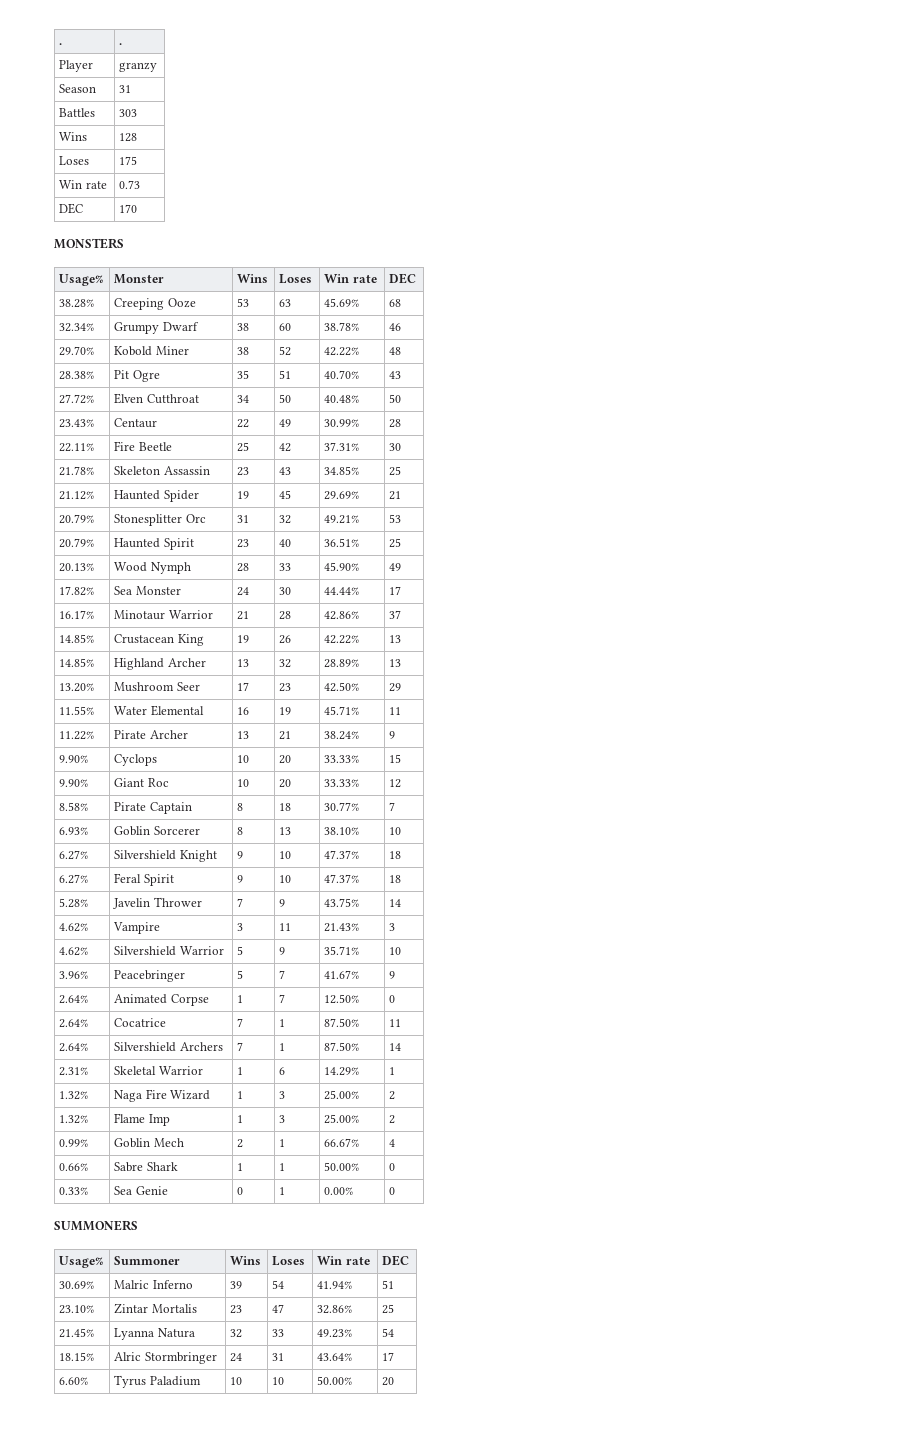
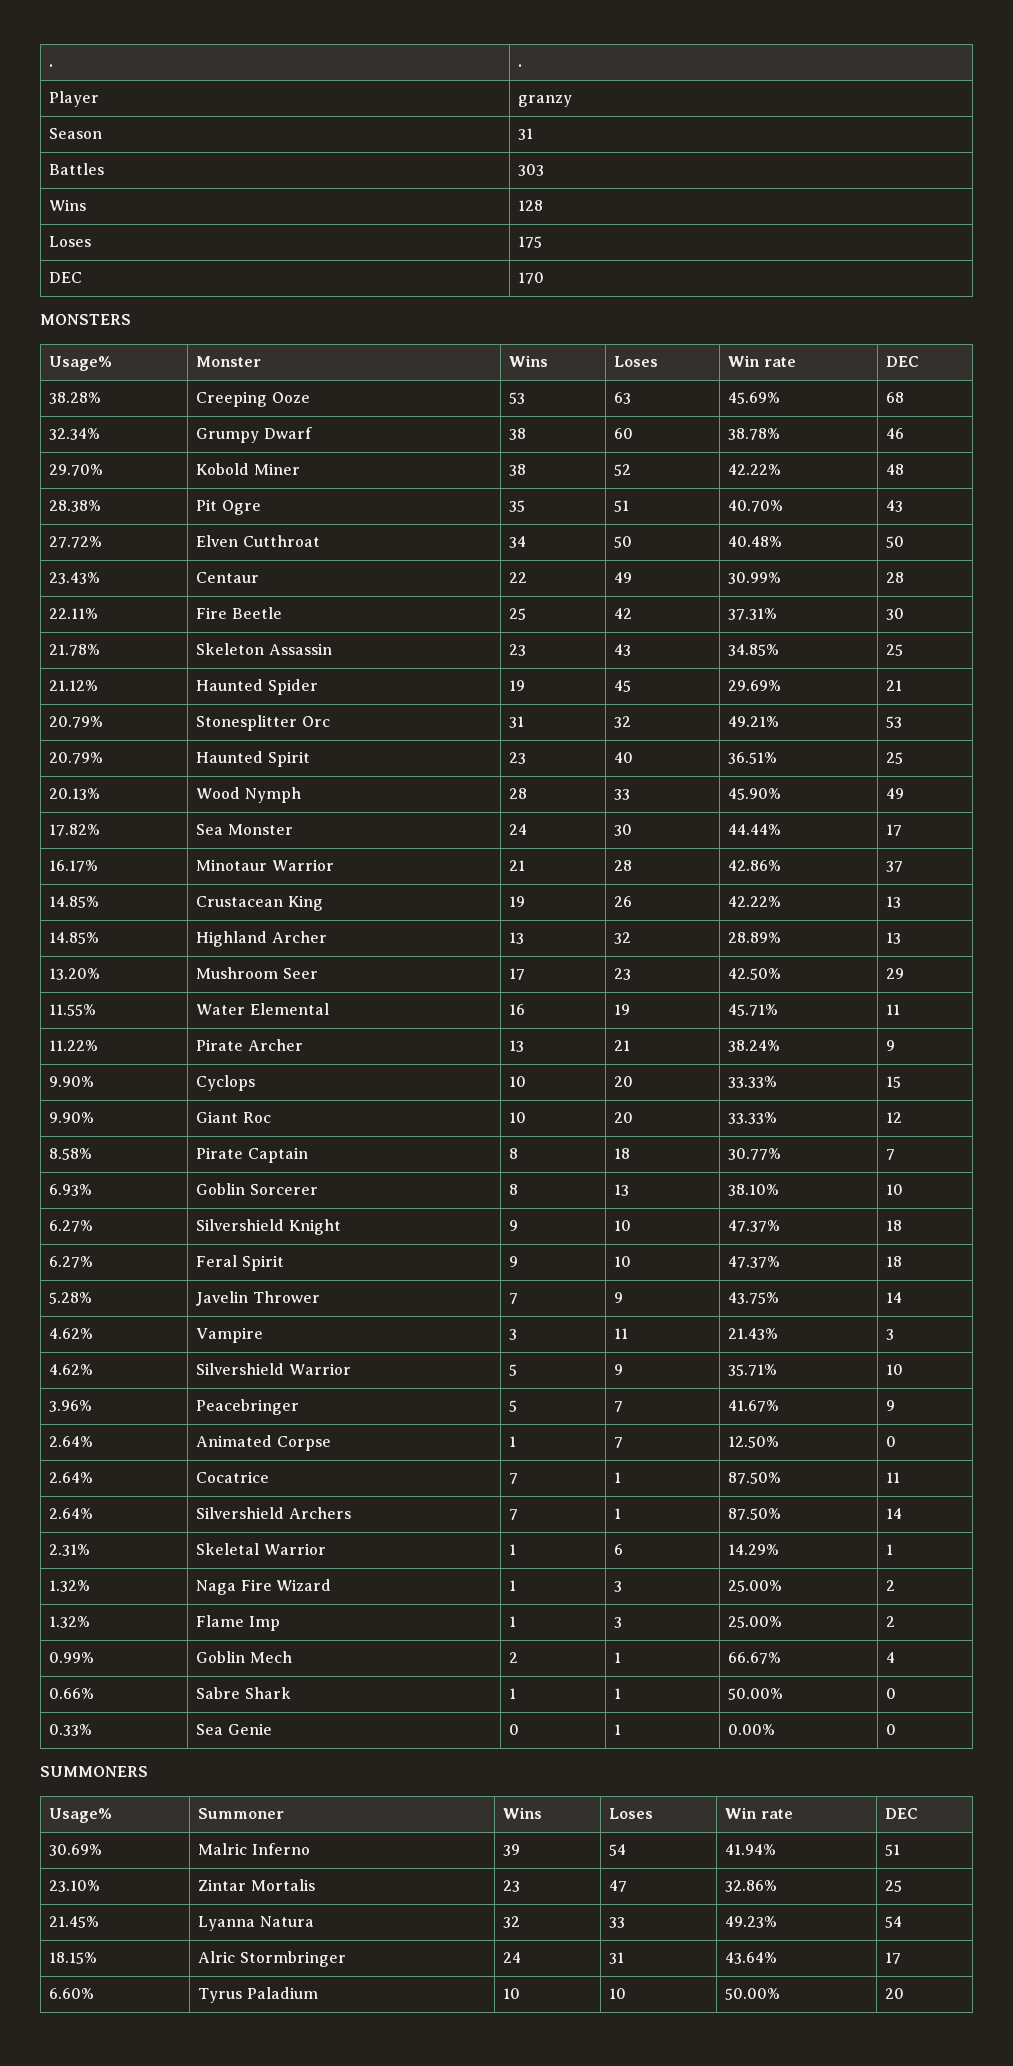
[59,180,107,189] [119,180,141,189] // Win rate | 0.73 -> (543, 242) none

